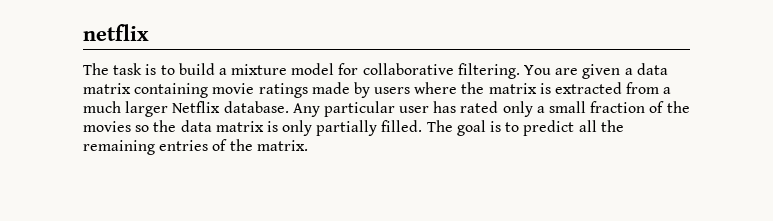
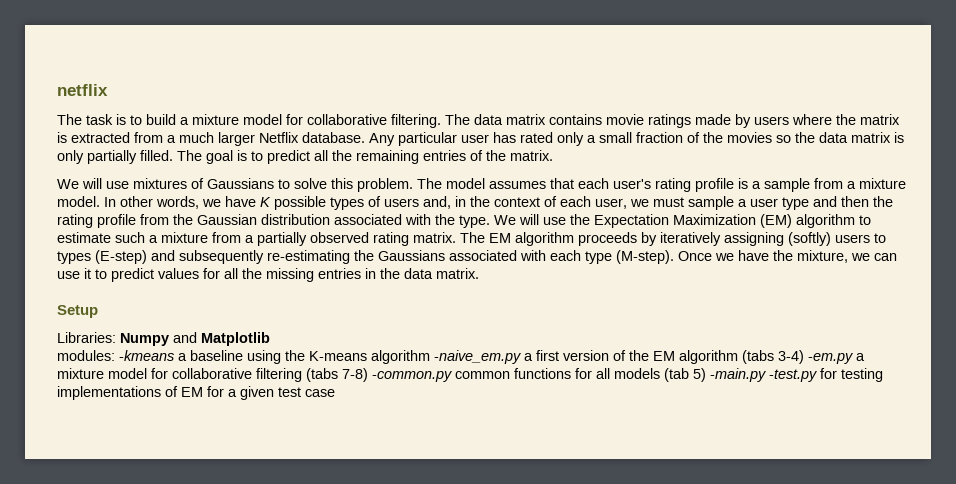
[524,63,668,79] [83,83,209,98] You are given a data matrix containing -> [445,114,602,125] The data matrix contains
(308, 145) none -> [57,178,906,192] [57,196,893,210] [57,214,871,228] [57,232,886,246] [57,250,897,264] [57,268,479,282] [57,305,98,318] [57,332,270,346] [57,350,865,364] [57,368,883,382] [57,386,335,400] // We will use mixtures of Gaussians to solve this problem. The model assumes that each user's rating profile is a sample from a mixture model. In other words, we have K possible types of users and, in the context of each user, we must sample a user type and then the rating profile from the Gaussian distribution associated with the type. We will use the Expectation Maximization (EM) algorithm to estimate such a mixture from a partially observed rating matrix. The EM algorithm proceeds by iteratively assigning (softly) users to types (E-step) and subsequently re-estimating the Gaussians associated with each type (M-step). Once we have the mixture, we can use it to predict values for all the missing entries in the data matrix. // Setup // Libraries: Numpy and Matplotlib // modules: -kmeans a baseline using the K-means algorithm -naive_em.py a first version of the EM algorithm (tabs 3-4) -em.py a mixture model for collaborative filtering (tabs 7-8) -common.py common functions for all models (tab 5) -main.py -test.py for testing implementations of EM for a given test case

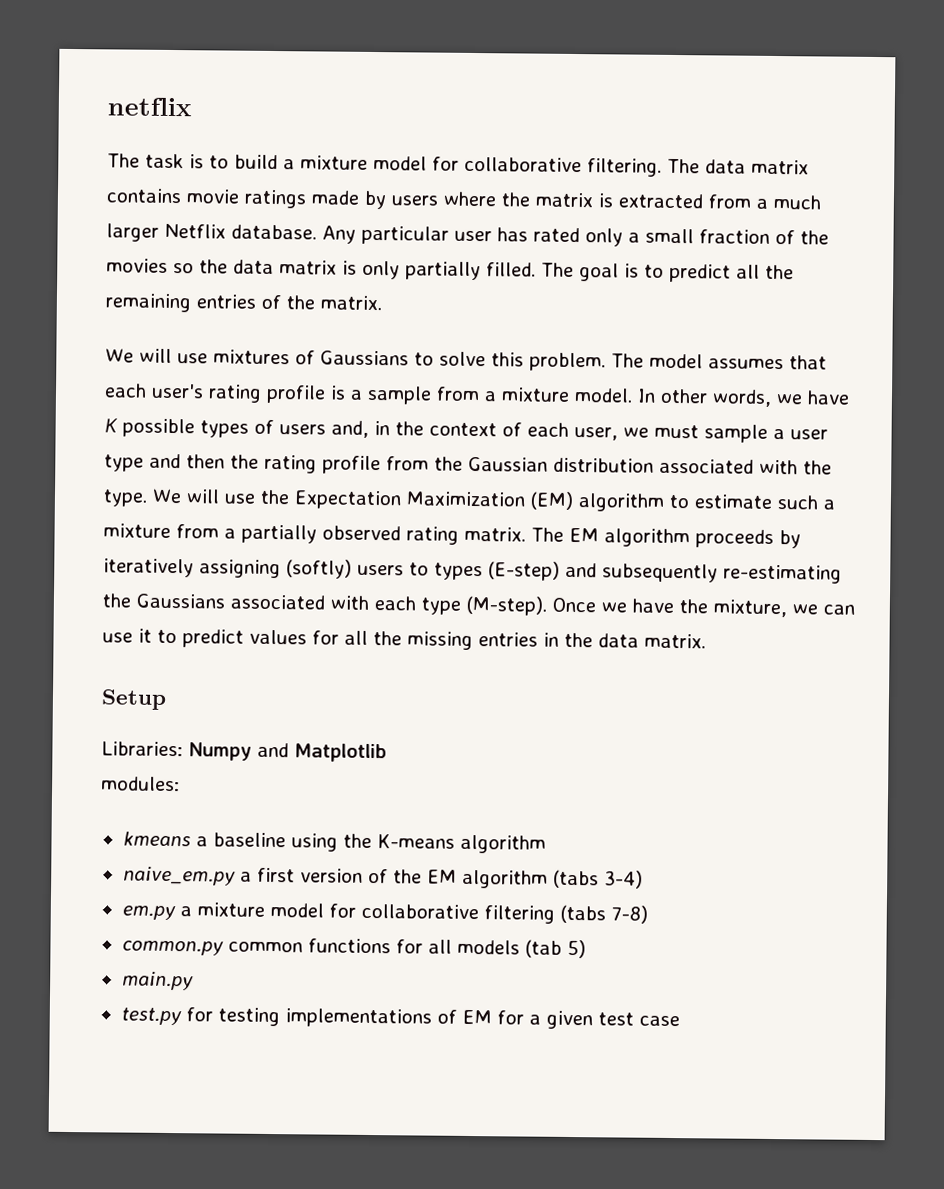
[119,350,174,361] -kmeans -> [122,831,191,847] // kmeans
[434,350,521,364] -naive_em.py -> [122,866,236,886] // naive_em.py
[808,353,853,364] -em.py -> [121,905,176,921] // em.py
[372,371,452,382] -common.py -> [121,940,224,956] // common.py
[710,368,817,382] -main.py -test.py -> [121,971,194,991] [120,1007,182,1026] // main.py // test.py

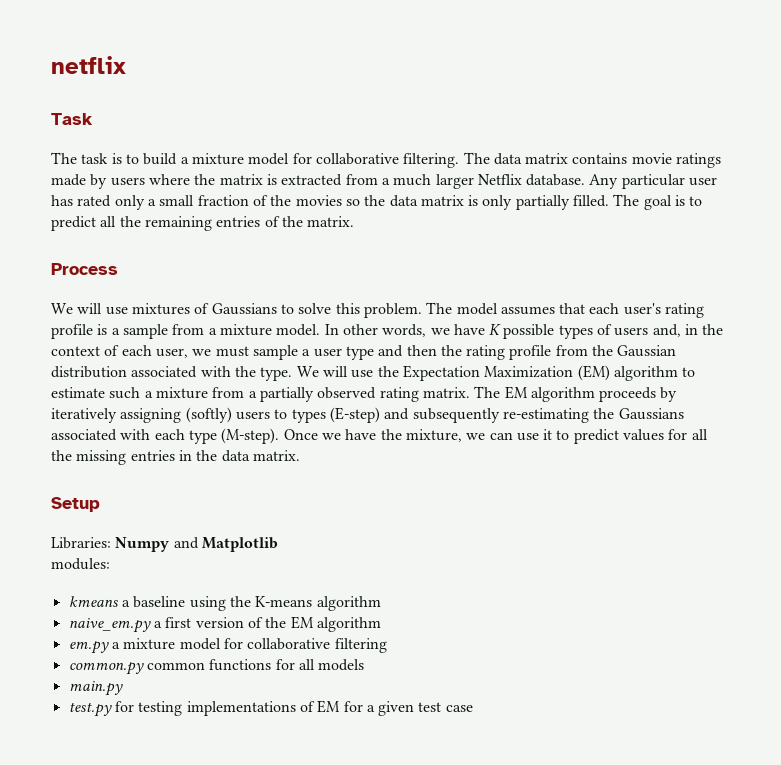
(192, 107) none -> [51,113,93,125] // Task
(382, 303) none -> [51,263,118,275] // Process
[552,869,643,889] (tabs 3-4) -> (381, 624) none
[559,904,648,924] (tabs 7-8) -> (387, 645) none
[524,939,586,959] (tab 5) -> (365, 665) none

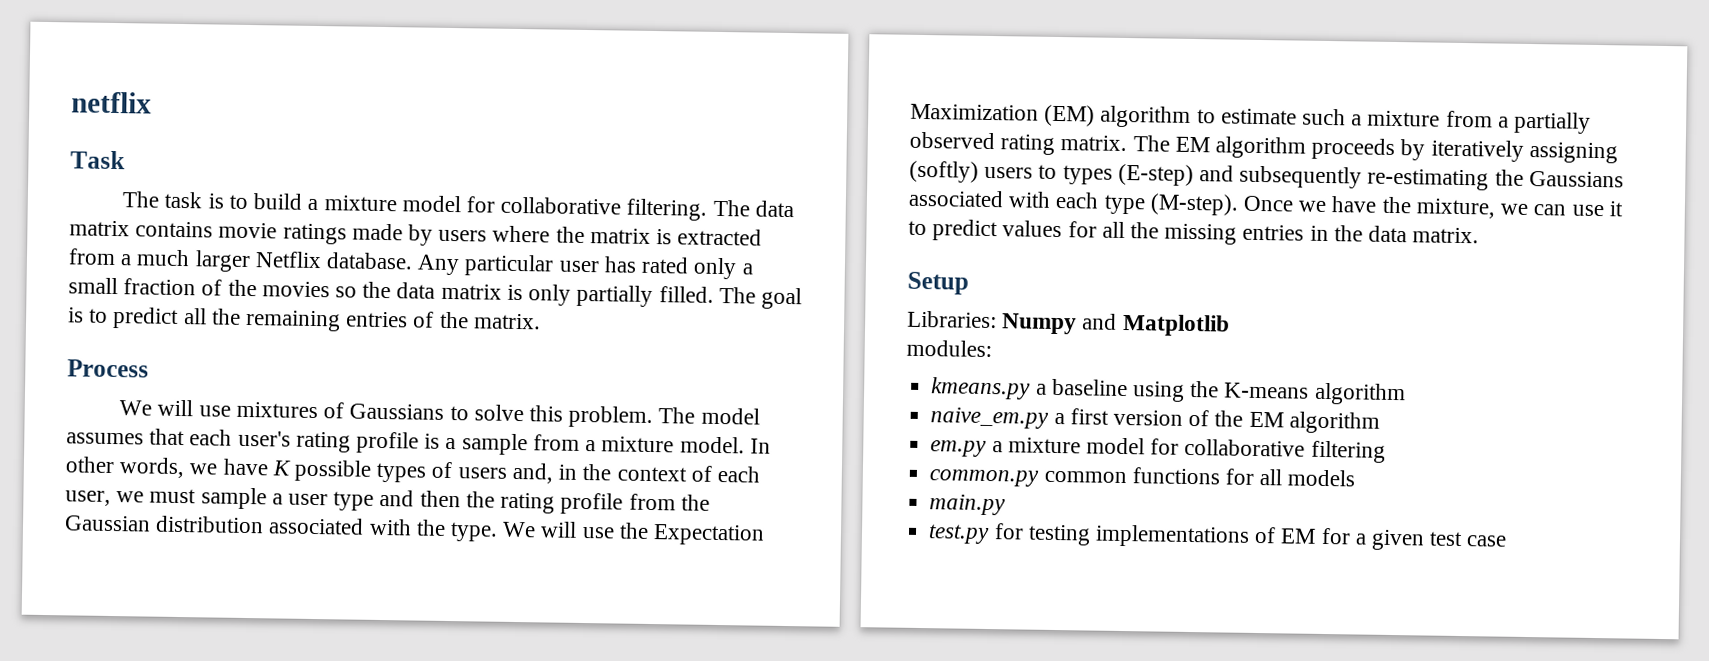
[68,596,119,607] kmeans -> [931,377,1032,400] kmeans.py

